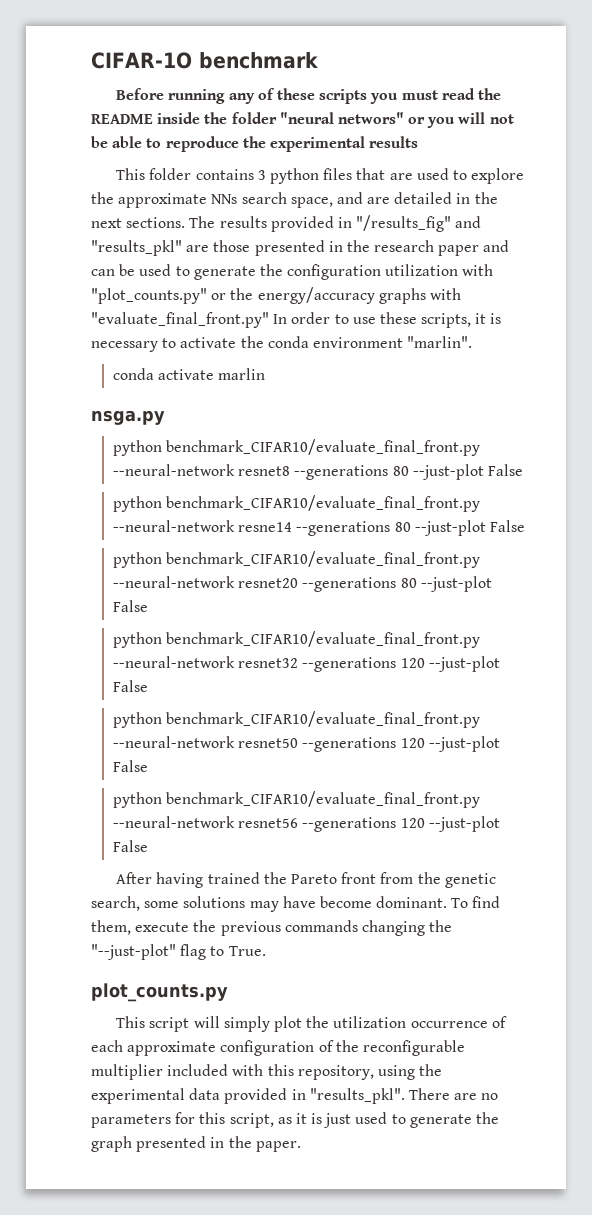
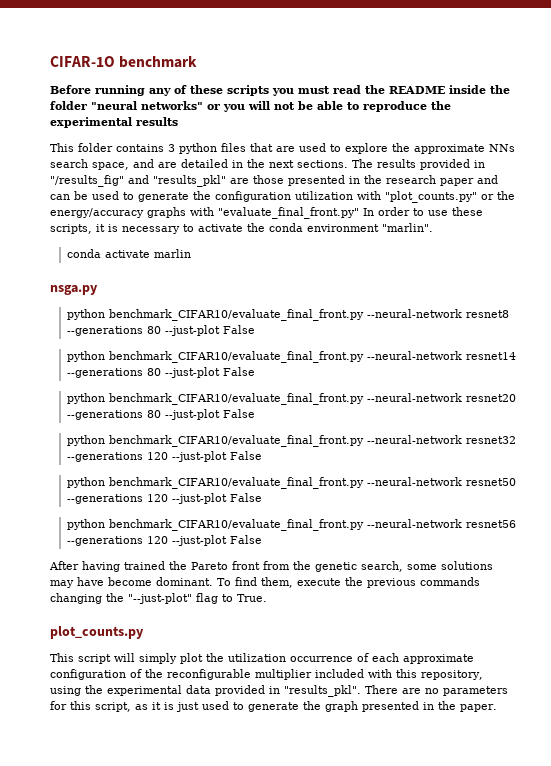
[337,112,404,124] networs" -> [141,101,203,110] networks"
[238,522,293,532] resne14 -> [465,352,516,360] resnet14

